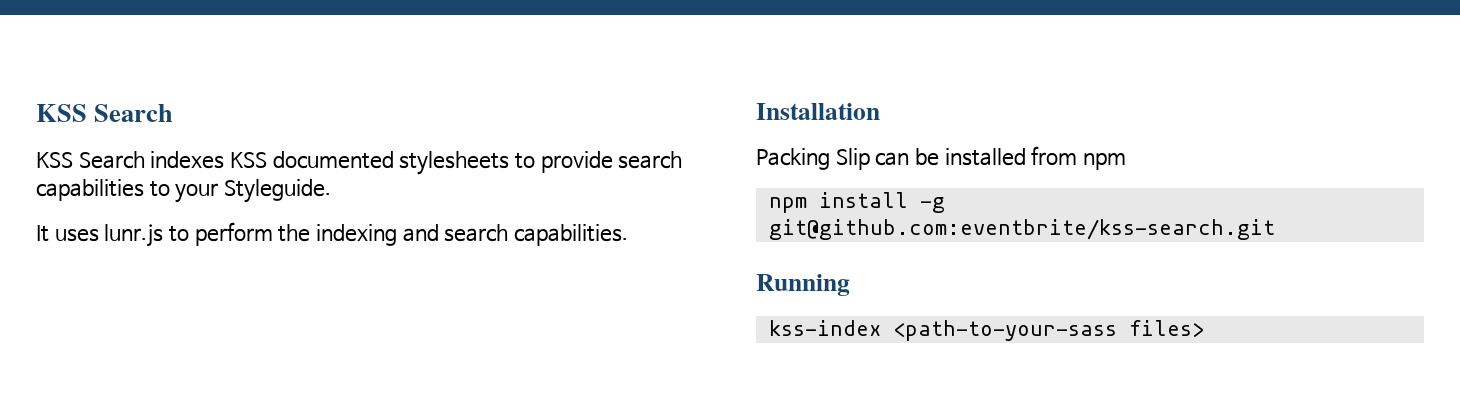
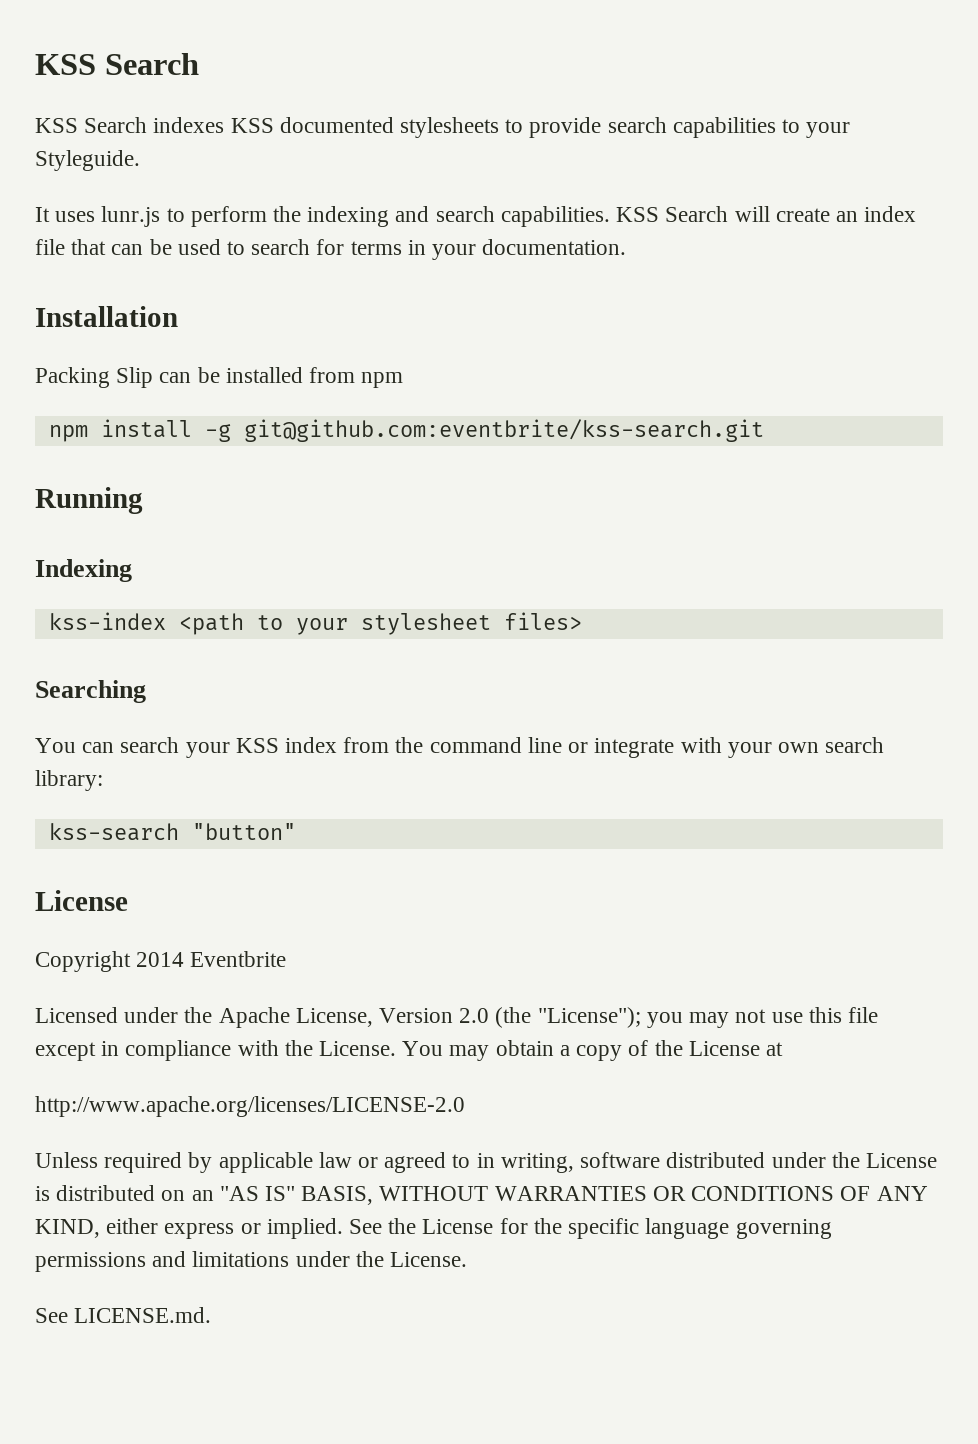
(628, 235) none -> [616,206,917,222] [35,239,627,260] KSS Search will create an index file that can be used to search for terms in your documentation.
(850, 285) none -> [35,559,132,582] // Indexing
[892,320,1204,341] <path-to-your-sass files> -> [178,612,582,635] [35,680,146,703] [35,737,885,758] [35,770,103,791] [48,823,296,841] [35,890,128,911] [35,951,287,972] [35,1007,878,1028] [35,1040,783,1061] [35,1096,465,1117] [35,1152,937,1173] [35,1185,928,1205] [35,1218,832,1239] [35,1251,468,1272] [35,1307,212,1323] <path to your stylesheet files> // Searching // You can search your KSS index from the command line or integrate with your own search library: // kss-search "button" // License // Copyright 2014 Eventbrite // Licensed under the Apache License, Version 2.0 (the "License"); you may not use this file except in compliance with the License. You may obtain a copy of the License at // http://www.apache.org/licenses/LICENSE-2.0 // Unless required by applicable law or agreed to in writing, software distributed under the License is distributed on an "AS IS" BASIS, WITHOUT WARRANTIES OR CONDITIONS OF ANY KIND, either express or implied. See the License for the specific language governing permissions and limitations under the License. // See LICENSE.md.

